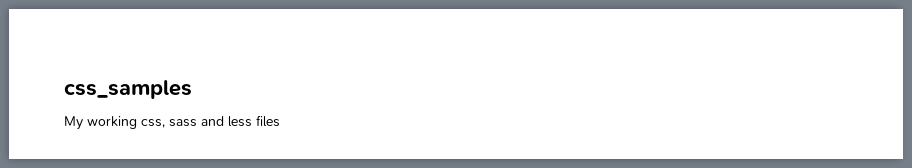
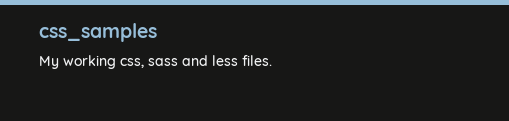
[256,115,280,127] files -> [242,55,272,66] files.

